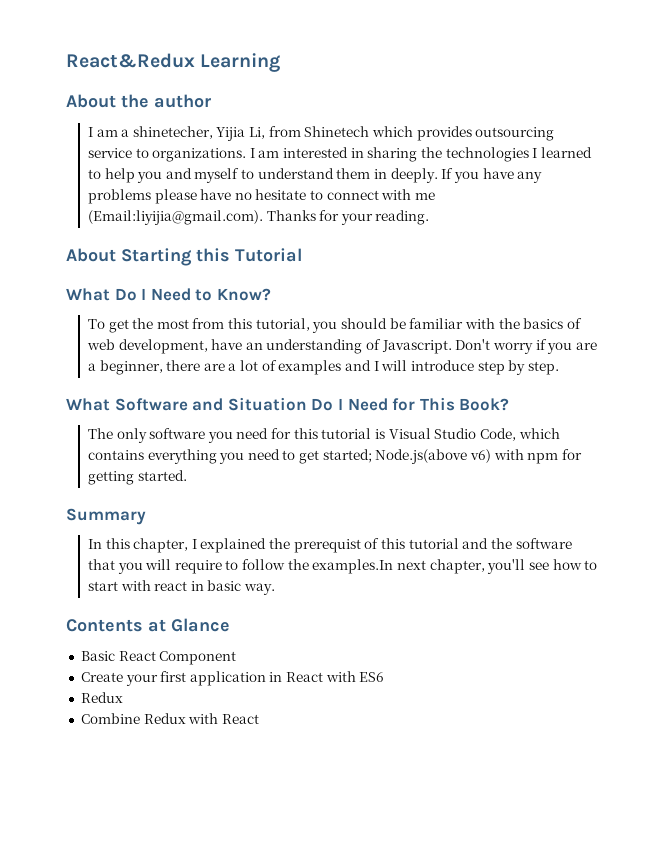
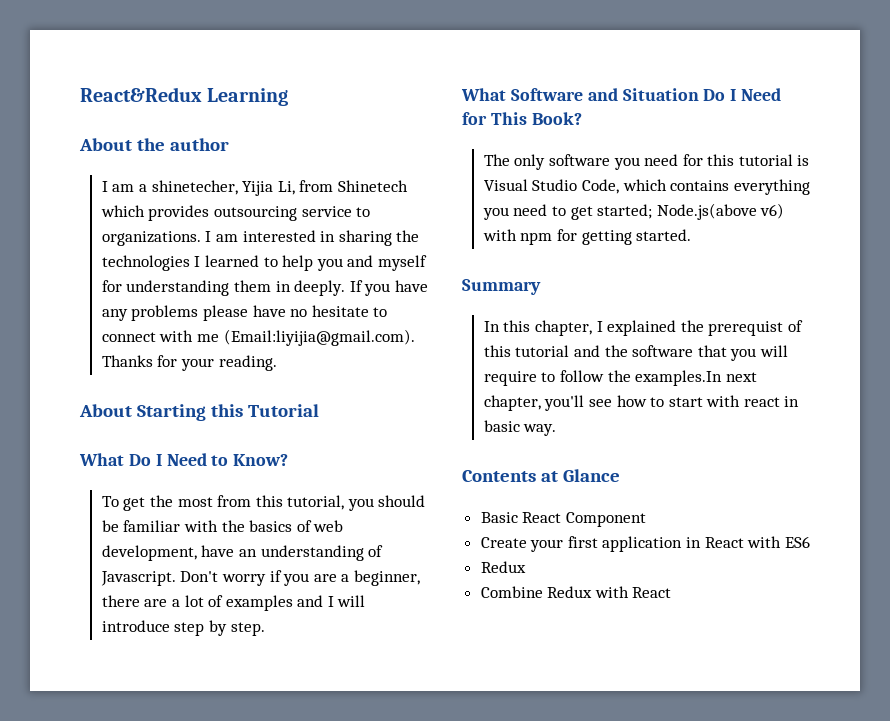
[241,168,334,179] to understand -> [101,280,230,296] for understanding

